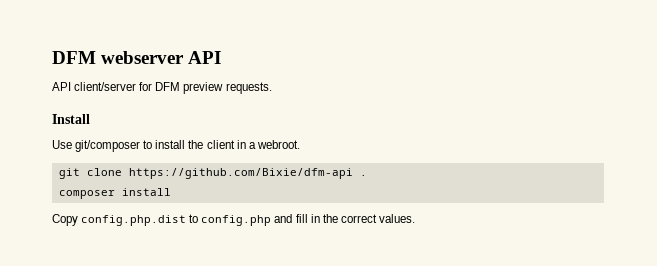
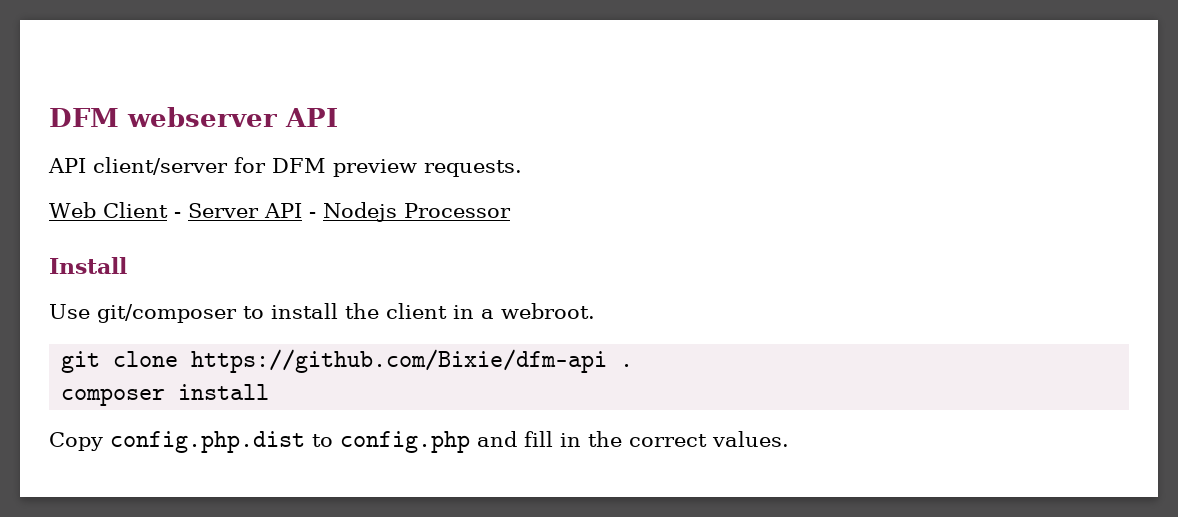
(272, 88) none -> [49,202,511,222] // Web Client - Server API - Nodejs Processor

